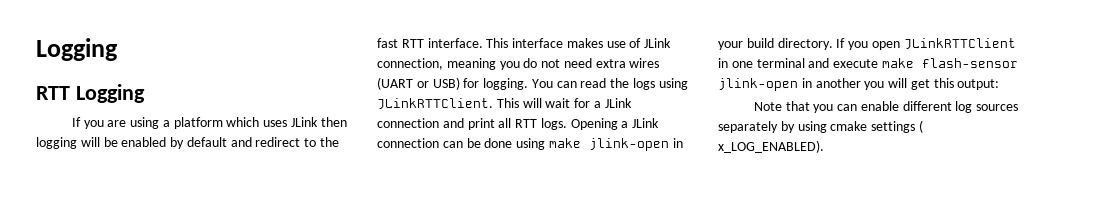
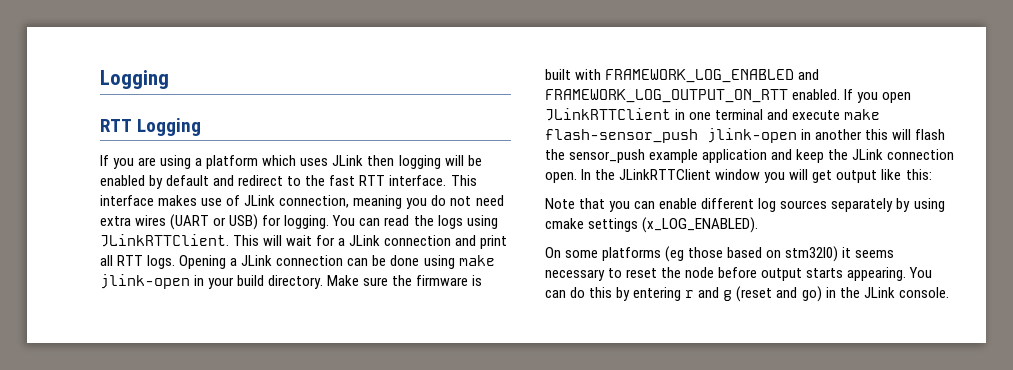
(833, 44) none -> [327,275,483,286] [545,69,820,83] [545,89,841,103] Make sure the firmware is built with FRAMEWORK_LOG_ENABLED and FRAMEWORK_LOG_OUTPUT_ON_RTT enabled.
[921,58,1018,68] flash-sensor -> [545,129,698,143] flash-sensor_push
[864,78,1000,90] you will get this output: -> [865,129,946,140] [545,149,955,163] [545,169,932,183] this will flash the sensor_push example application and keep the JLink connection open. In the JLinkRTTClient window you will get output like this:
[918,120,923,133] [718,140,824,153] ( x_LOG_ENABLED). -> [642,217,759,233] [545,246,895,262] [545,267,933,281] [545,286,949,302] (x_LOG_ENABLED). // On some platforms (eg those based on stm32l0) it seems necessary to reset the node before output starts appearing. You can do this by entering r and g (reset and go) in the JLink console.

